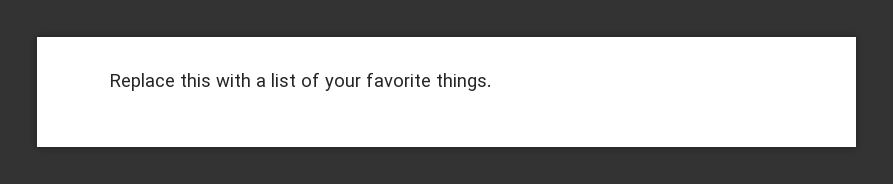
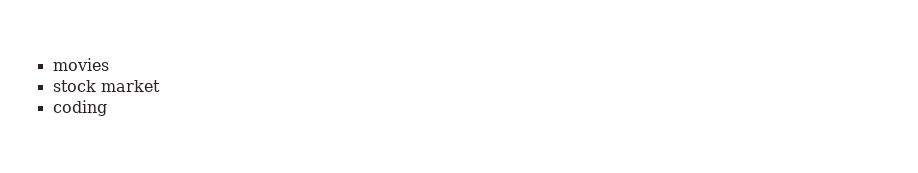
[109,72,491,91] Replace this with a list of your favorite things. -> [52,58,109,71] [52,80,160,92] [52,100,107,116] movies // stock market // coding

